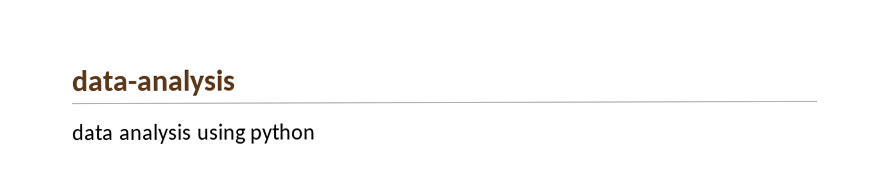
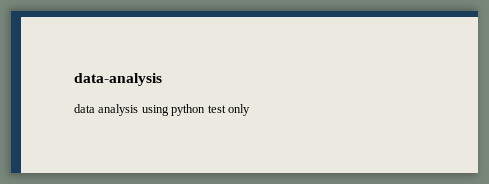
(317, 133) none -> [207,104,250,116] test only

